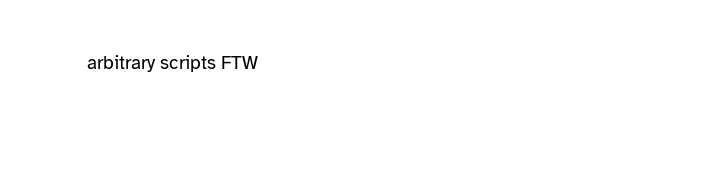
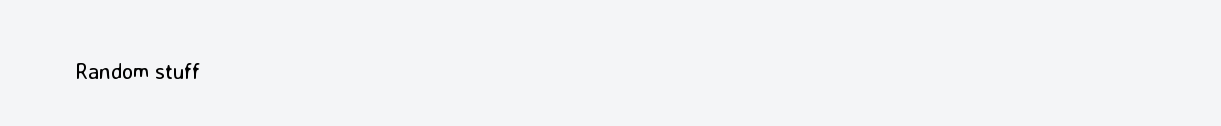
[87,55,259,72] arbitrary scripts FTW -> [75,63,200,79] Random stuff

